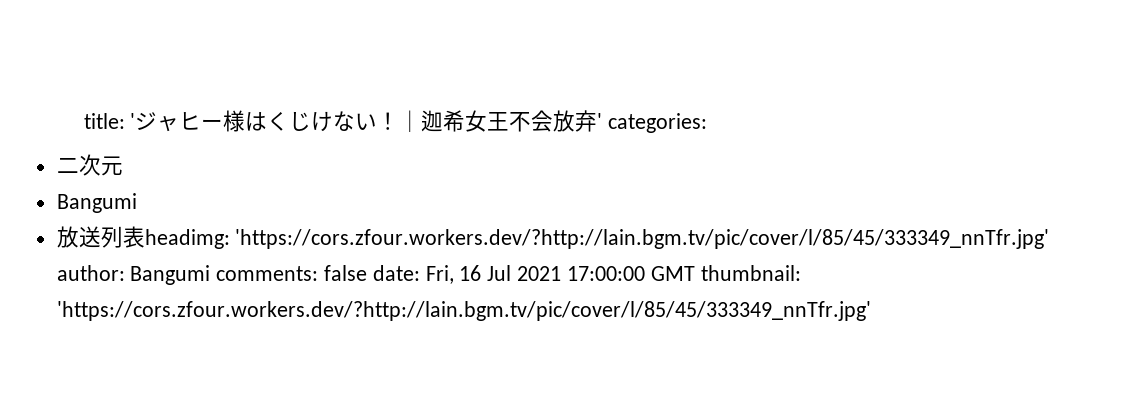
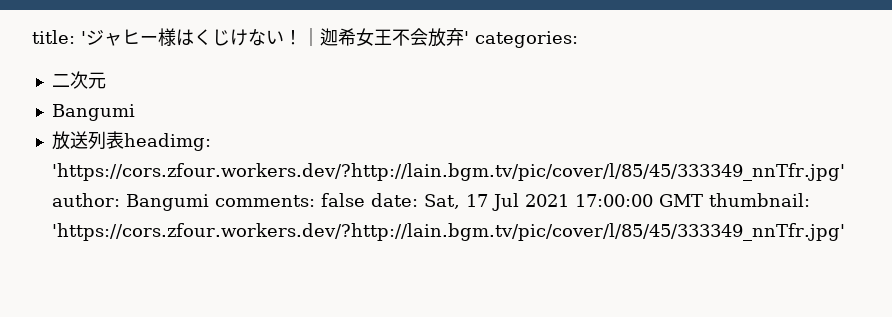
[425,265,482,284] Fri, 16 -> [423,194,488,209] Sat, 17

